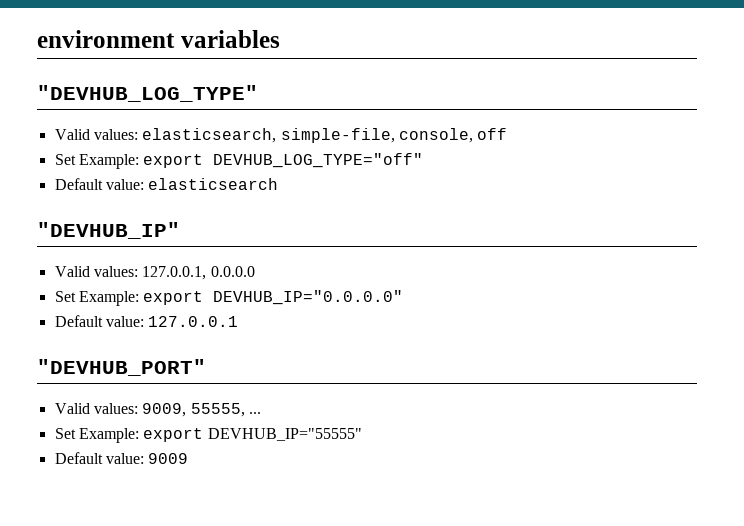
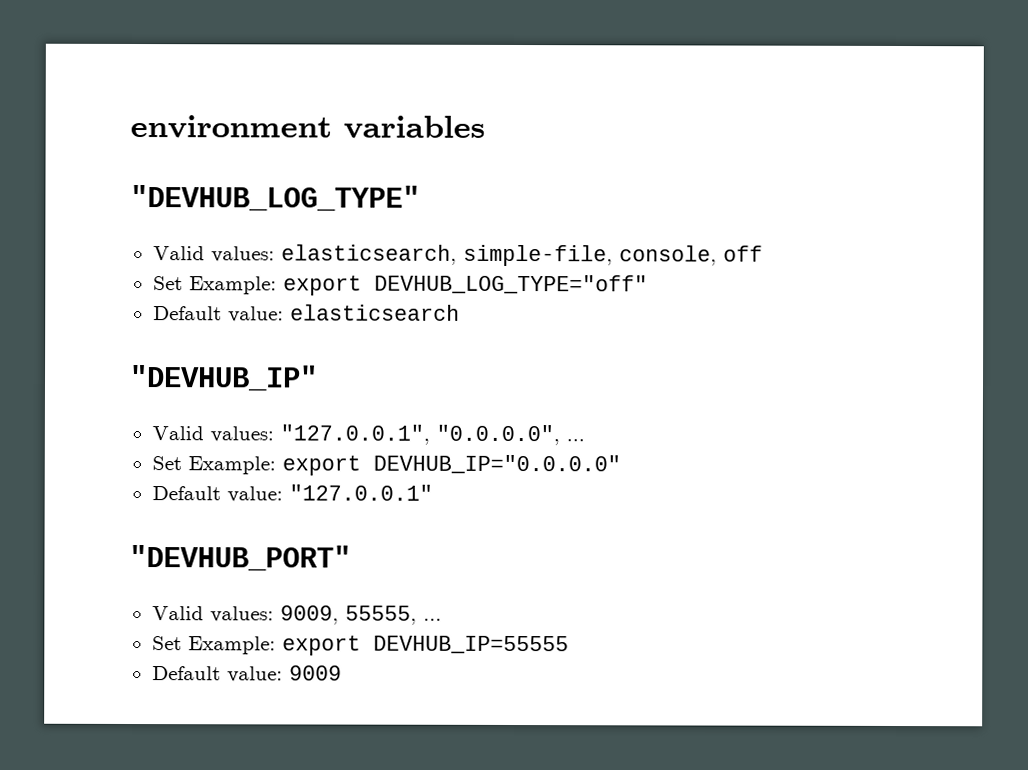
[142,266,255,280] 127.0.0.1, 0.0.0.0 -> [279,424,585,446] "127.0.0.1", "0.0.0.0", ...
[148,316,239,327] 127.0.0.1 -> [288,484,433,501] "127.0.0.1"
[207,428,362,441] DEVHUB_IP="55555" -> [372,635,569,655] DEVHUB_IP=55555

